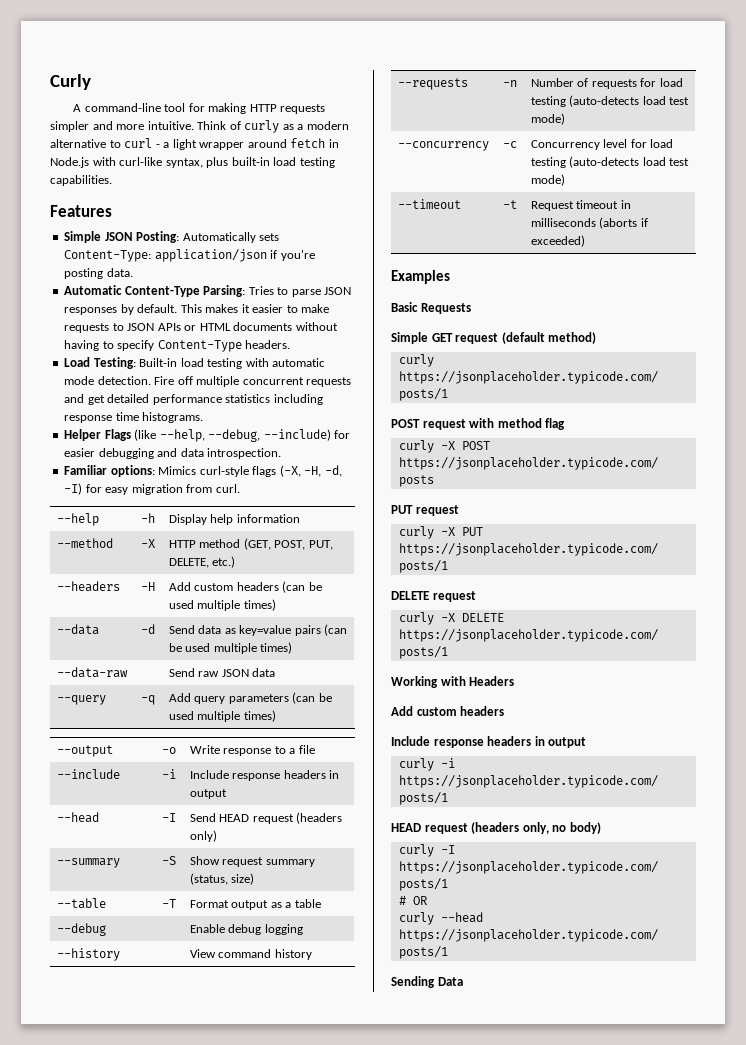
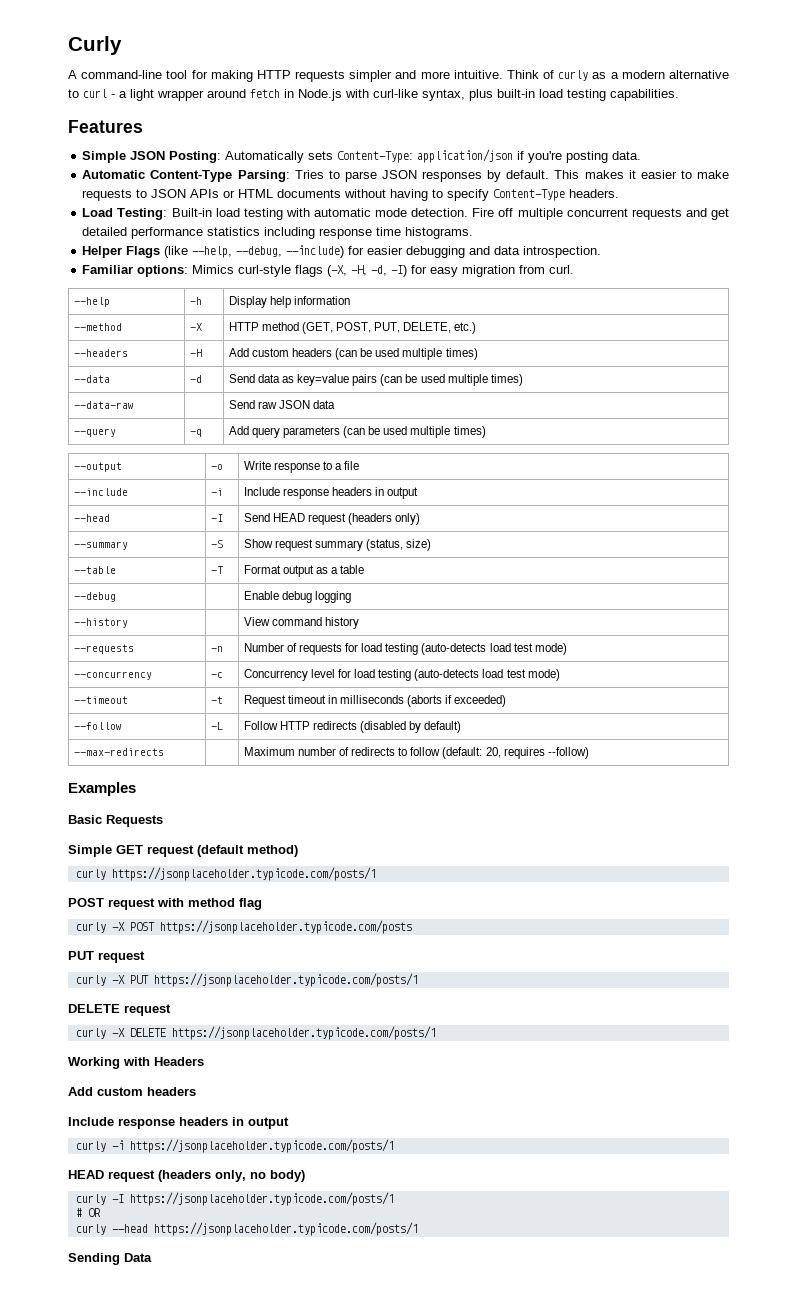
(585, 241) none -> [73,722,122,730] [210,722,223,730] [243,721,462,733] [73,748,164,756] [243,747,589,759] // --follow | -L | Follow HTTP redirects (disabled by default) // --max-redirects | | Maximum number of redirects to follow (default: 20, requires --follow)

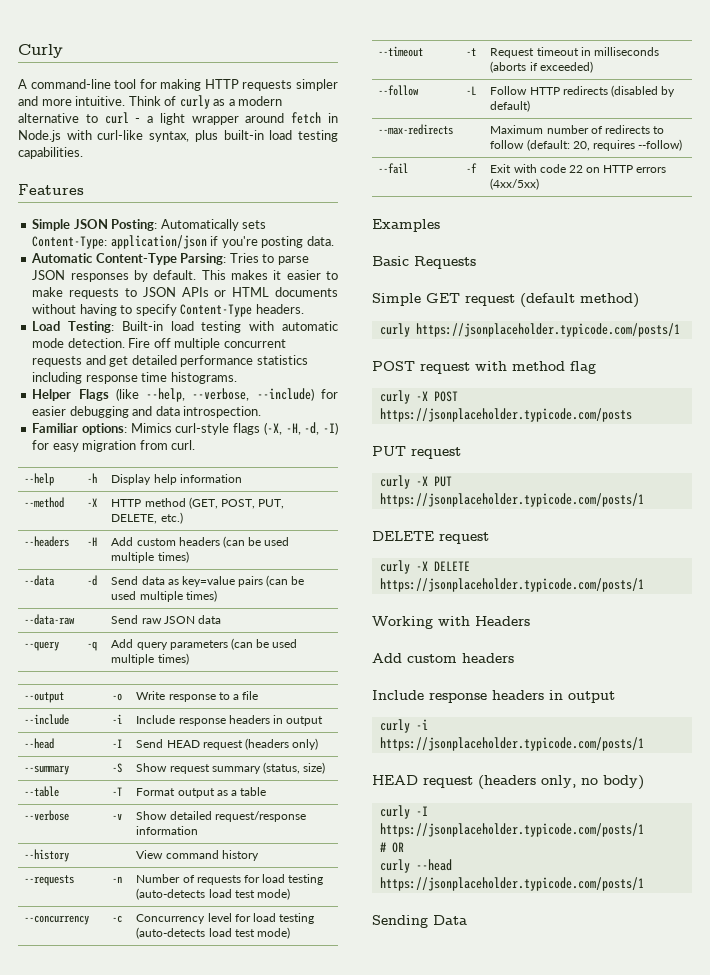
[236,246,283,257] --debug, -> [192,388,250,401] --verbose,
[73,592,116,602] [243,591,352,603] --debug | | Enable debug logging -> [24,810,70,821] [112,814,123,820] [136,811,306,822] [136,826,199,835] --verbose | -v | Show detailed request/response information
(589, 753) none -> [378,163,409,174] [466,163,478,173] [490,164,667,173] [490,178,540,190] // --fail | -f | Exit with code 22 on HTTP errors (4xx/5xx)

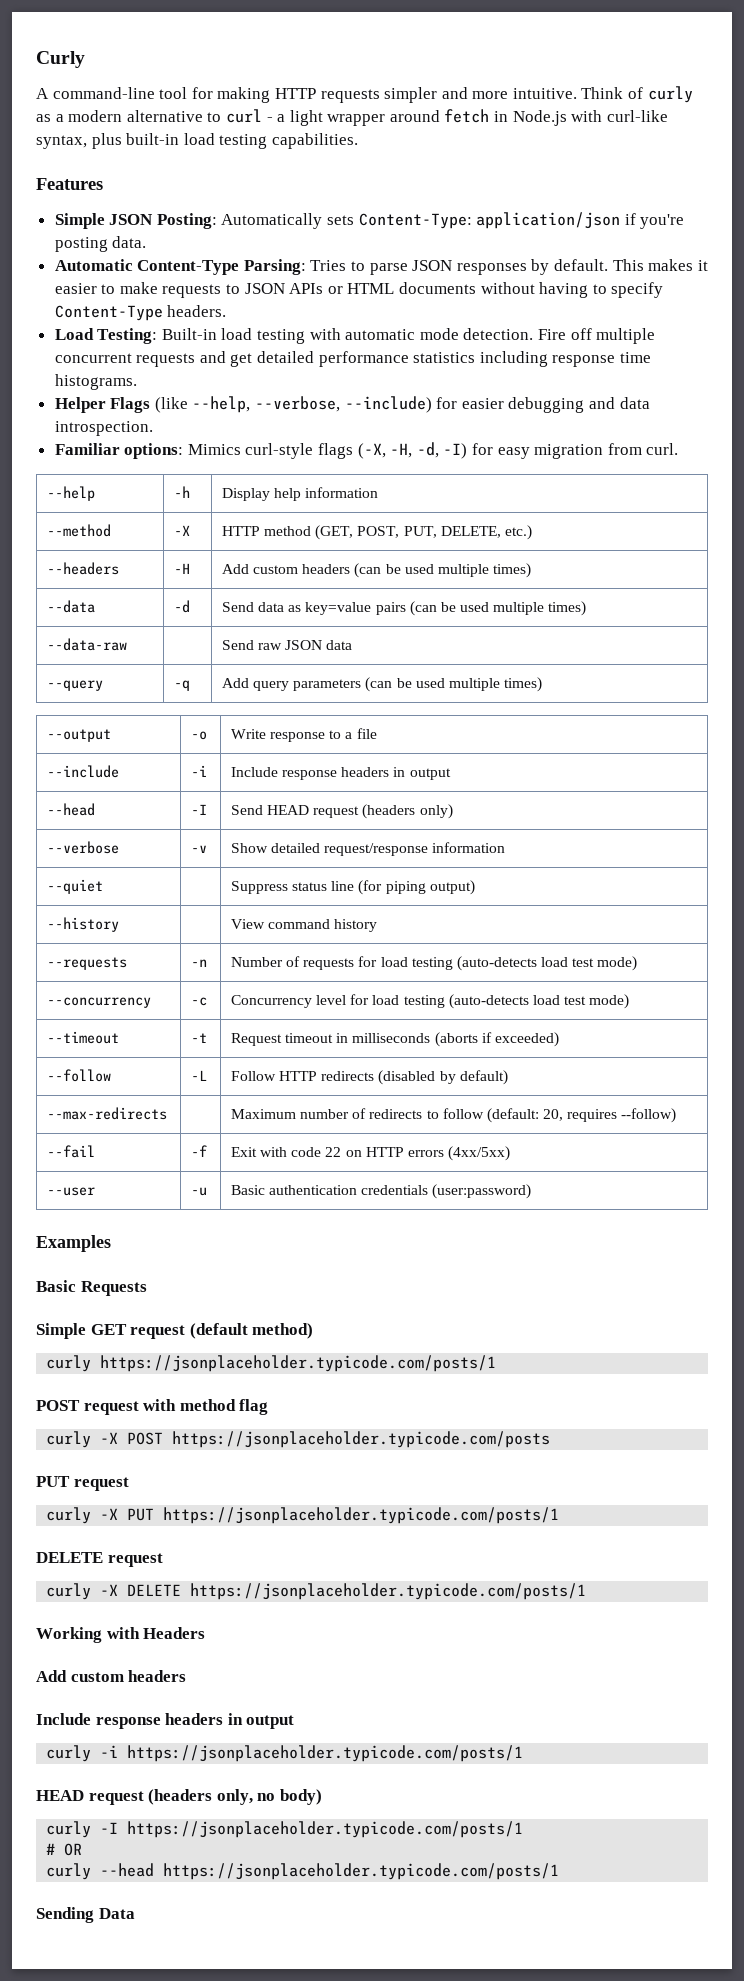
[24,765,70,775] [112,763,123,773] [136,762,325,774] [24,786,60,797] [112,787,123,796] [136,787,266,798] // --summary | -S | Show request summary (status, size) // --table | -T | Format output as a table -> (453, 811) none
(199, 830) none -> [46,879,103,894] [230,880,475,895] // --quiet | | Suppress status line (for piping output)
(540, 184) none -> [46,1187,95,1196] [190,1187,207,1196] [230,1184,532,1199] // --user | -u | Basic authentication credentials (user:password)

